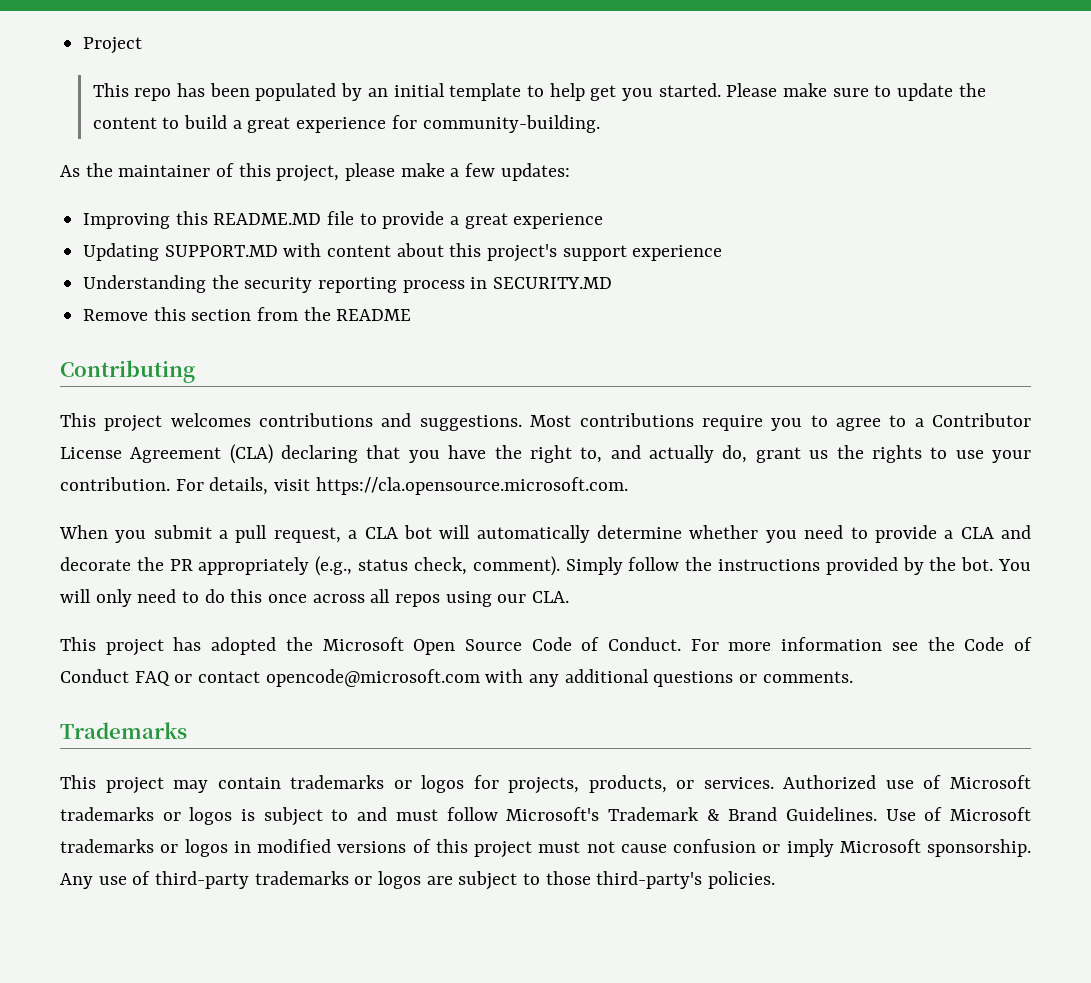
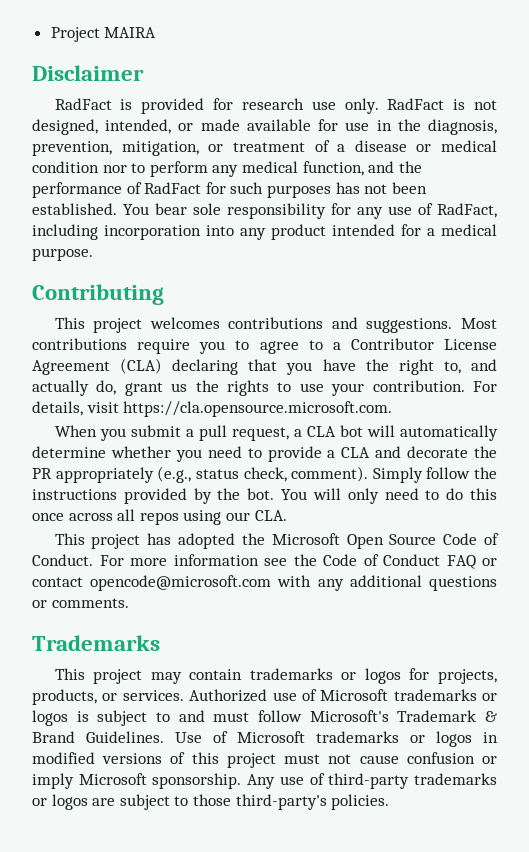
[92,83,986,101] [92,115,600,133] [60,163,570,182] [83,211,604,229] [83,243,723,262] [83,275,613,293] [83,307,412,321] // This repo has been populated by an initial template to help get you started. Please make sure to update the content to build a great experience for community-building. // As the maintainer of this project, please make a few updates: // Improving this README.MD file to provide a great experience // Updating SUPPORT.MD with content about this project's support experience // Understanding the security reporting process in SECURITY.MD // Remove this section from the README -> [104,27,157,38] [32,65,144,81] [54,98,497,114] [32,119,498,135] [32,140,497,156] [32,161,422,177] [32,182,427,198] [32,203,497,219] [32,224,497,240] [32,248,93,261] MAIRA // Disclaimer // RadFact is provided for research use only. RadFact is not designed, intended, or made available for use in the diagnosis, prevention, mitigation, or treatment of a disease or medical condition nor to perform any medical function, and the performance of RadFact for such purposes has not been established. You bear sole responsibility for any use of RadFact, including incorporation into any product intended for a medical purpose.

